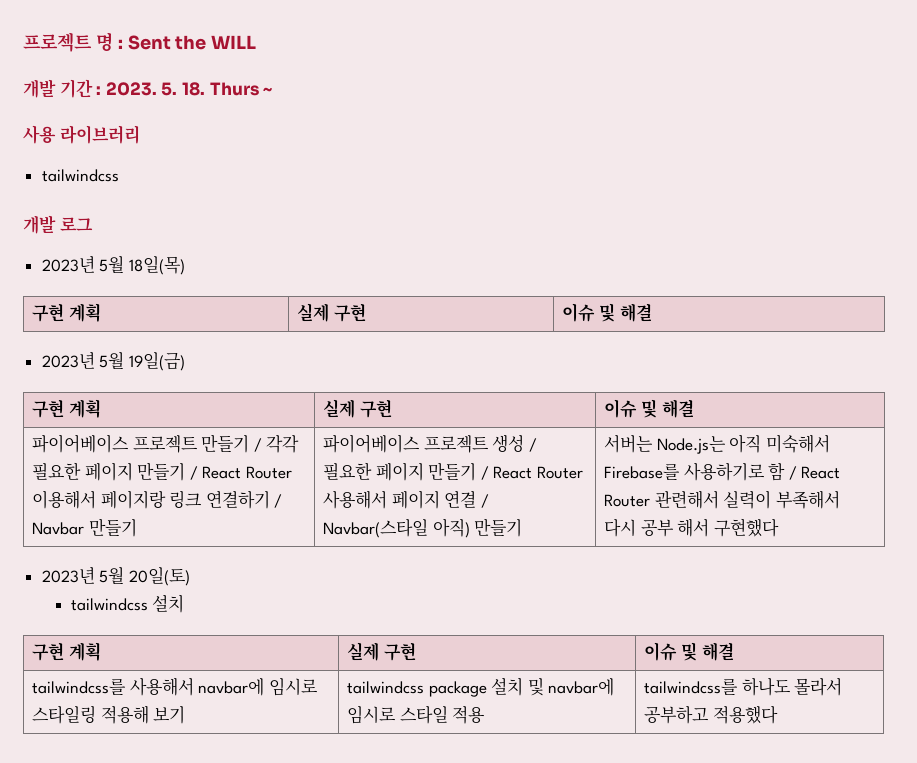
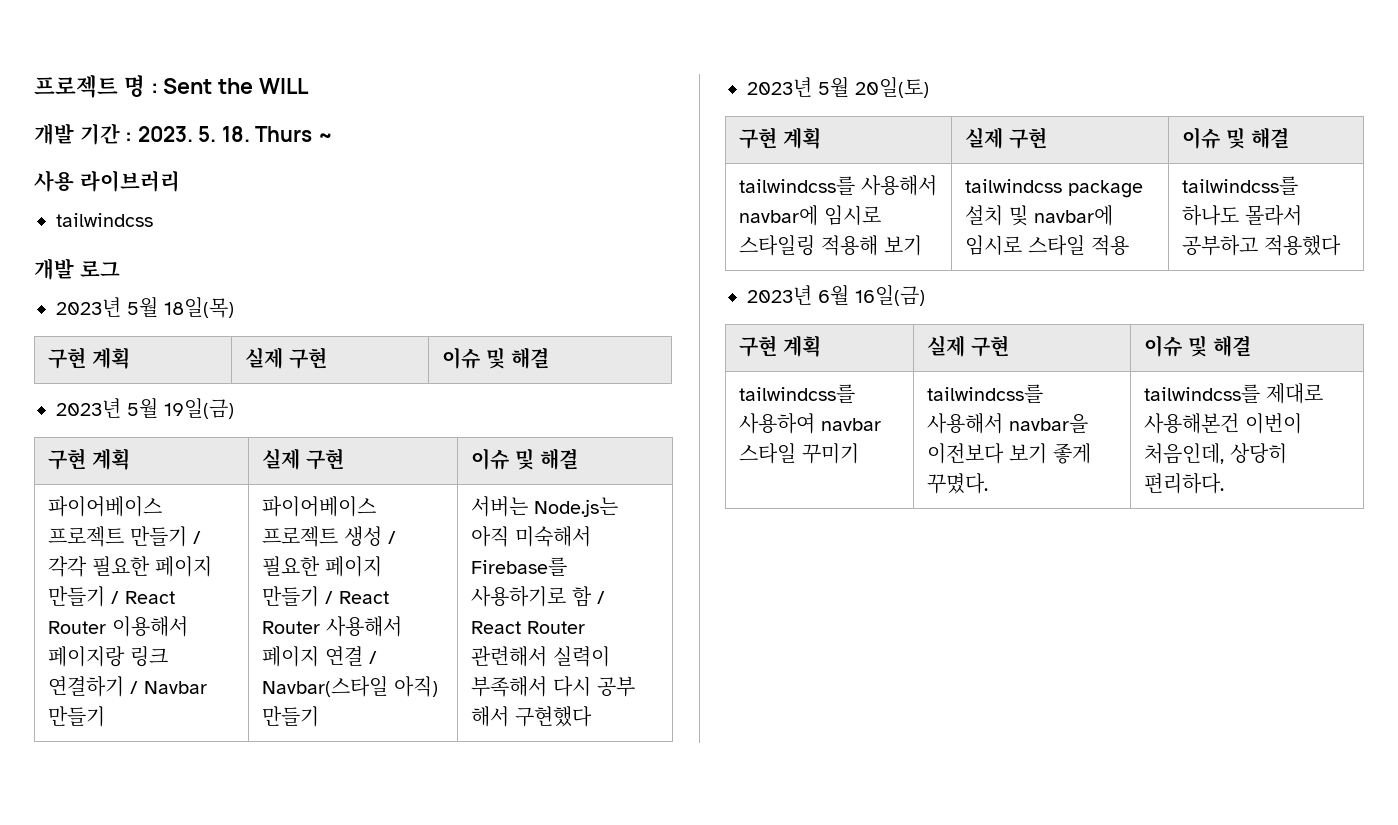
[70,594,185,613] // tailwindcss 설치 -> (929, 87) none
(778, 715) none -> [747,284,925,306] [738,335,821,357] [926,335,1009,357] [1143,335,1251,357] [738,384,855,403] [738,413,881,434] [738,443,859,464] [926,384,1043,403] [926,413,1088,434] [926,443,1091,464] [926,473,988,494] [1143,383,1323,404] [1143,413,1302,434] [1143,443,1287,464] [1143,473,1224,494] // 2023년 6월 16일(금) // 구현 계획 | 실제 구현 | 이슈 및 해결 // tailwindcss를 사용하여 navbar 스타일 꾸미기 | tailwindcss를 사용해서 navbar을 이전보다 보기 좋게 꾸몄다. | tailwindcss를 제대로 사용해본건 이번이 처음인데, 상당히 편리하다.

